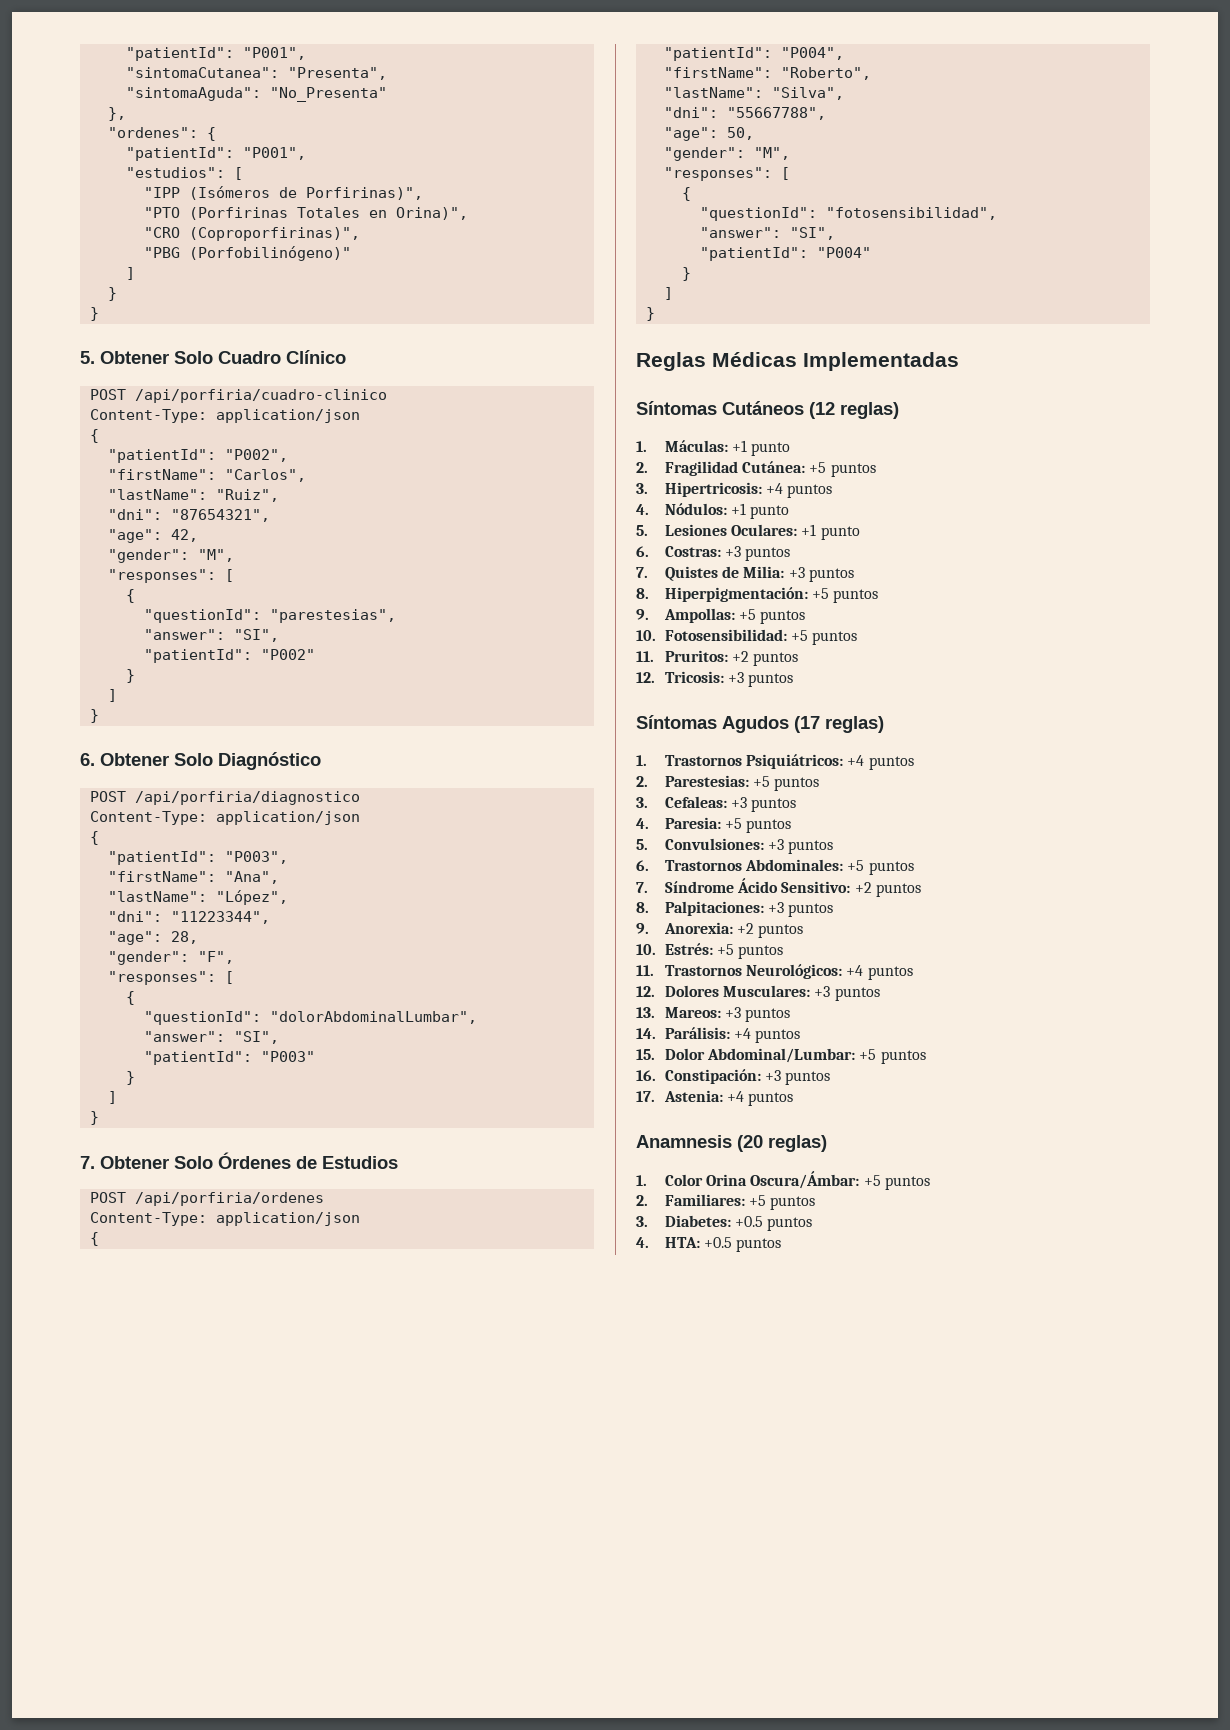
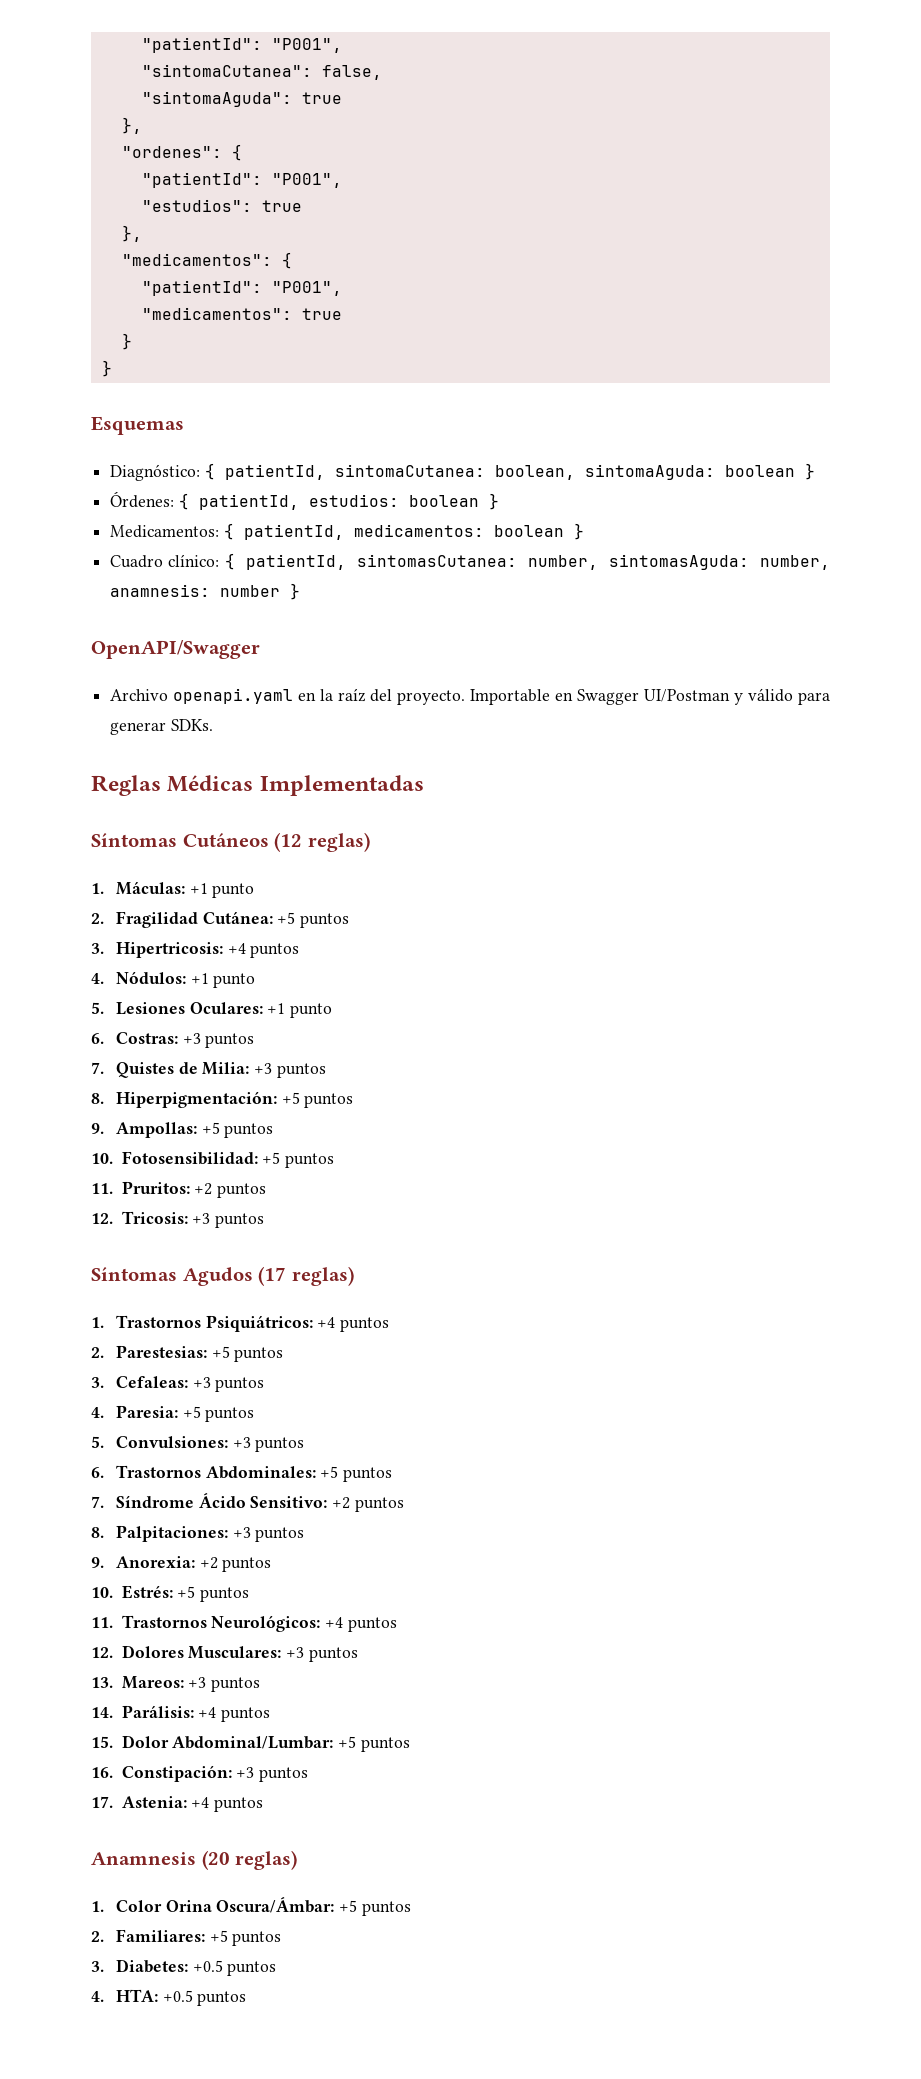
[287,67,387,80] "Presenta", -> [321,65,382,80] false,
[269,87,387,102] "No_Presenta" -> [301,92,342,104] true
[233,167,243,180] [143,186,423,200] [143,207,468,220] [143,227,360,241] [143,246,351,261] [125,267,135,280] [107,287,117,301] [89,307,99,321] [80,350,346,364] [89,389,387,403] [89,409,360,423] [89,429,99,443] [107,449,288,463] [107,469,306,482] [107,489,279,502] [107,509,270,522] [107,529,198,543] [107,549,234,563] [107,569,234,583] [125,589,135,603] [143,609,396,623] [143,629,279,642] [143,649,315,663] [125,669,135,683] [107,689,117,702] [89,709,99,723] [80,752,321,770] [89,791,360,805] [89,811,360,825] [89,831,99,845] [107,851,288,865] [107,871,279,884] [107,890,288,905] [107,911,270,924] [107,931,198,945] [107,951,234,965] [107,971,234,985] [125,991,135,1005] [143,1011,477,1025] [143,1031,279,1044] [143,1051,315,1065] [125,1071,135,1085] [107,1091,117,1104] [89,1111,99,1125] [80,1152,398,1169] [89,1192,324,1206] [89,1212,360,1226] [89,1232,99,1246] [663,47,844,61] [663,67,871,80] [663,87,844,100] [663,107,826,120] [663,127,754,141] [663,147,790,161] [663,167,790,181] [681,187,691,201] [699,207,997,221] [699,227,835,240] [699,247,871,261] [681,267,691,281] [663,287,673,300] [645,307,655,321] [ // "IPP (Isómeros de Porfirinas)", // "PTO (Porfirinas Totales en Orina)", // "CRO (Coproporfirinas)", // "PBG (Porfobilinógeno)" // ] // } // } // 5. Obtener Solo Cuadro Clínico // POST /api/porfiria/cuadro-clinico // Content-Type: application/json // { // "patientId": "P002", // "firstName": "Carlos", // "lastName": "Ruiz", // "dni": "87654321", // "age": 42, // "gender": "M", // "responses": [ // { // "questionId": "parestesias", // "answer": "SI", // "patientId": "P002" // } // ] // } // 6. Obtener Solo Diagnóstico // POST /api/porfiria/diagnostico // Content-Type: application/json // { // "patientId": "P003", // "firstName": "Ana", // "lastName": "López", // "dni": "11223344", // "age": 28, // "gender": "F", // "responses": [ // { // "questionId": "dolorAbdominalLumbar", // "answer": "SI", // "patientId": "P003" // } // ] // } // 7. Obtener Solo Órdenes de Estudios // POST /api/porfiria/ordenes // Content-Type: application/json // { // "patientId": "P004", // "firstName": "Roberto", // "lastName": "Silva", // "dni": "55667788", // "age": 50, // "gender": "M", // "responses": [ // { // "questionId": "fotosensibilidad", // "answer": "SI", // "patientId": "P004" // } // ] // } -> [261,200,302,212] [121,225,142,242] [121,252,292,269] [141,280,342,296] [141,307,342,320] [121,333,132,350] [101,360,112,377] [91,416,184,435] [110,463,815,481] [110,491,499,510] [110,523,584,540] [110,553,830,570] [110,583,301,600] [91,640,260,659] [110,688,831,705] [110,719,213,735] true // }, // "medicamentos": { // "patientId": "P001", // "medicamentos": true // } // } // Esquemas // Diagnóstico: { patientId, sintomaCutanea: boolean, sintomaAguda: boolean } // Órdenes: { patientId, estudios: boolean } // Medicamentos: { patientId, medicamentos: boolean } // Cuadro clínico: { patientId, sintomasCutanea: number, sintomasAguda: number, anamnesis: number } // OpenAPI/Swagger // Archivo openapi.yaml en la raíz del proyecto. Importable en Swagger UI/Postman y válido para generar SDKs.

